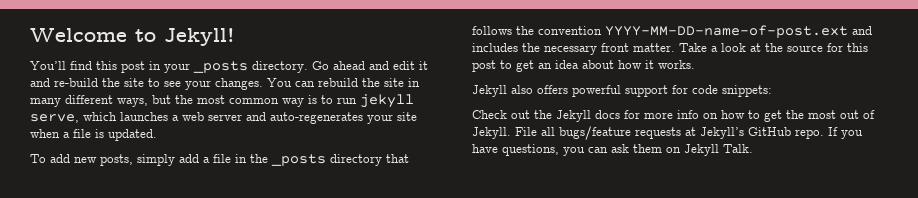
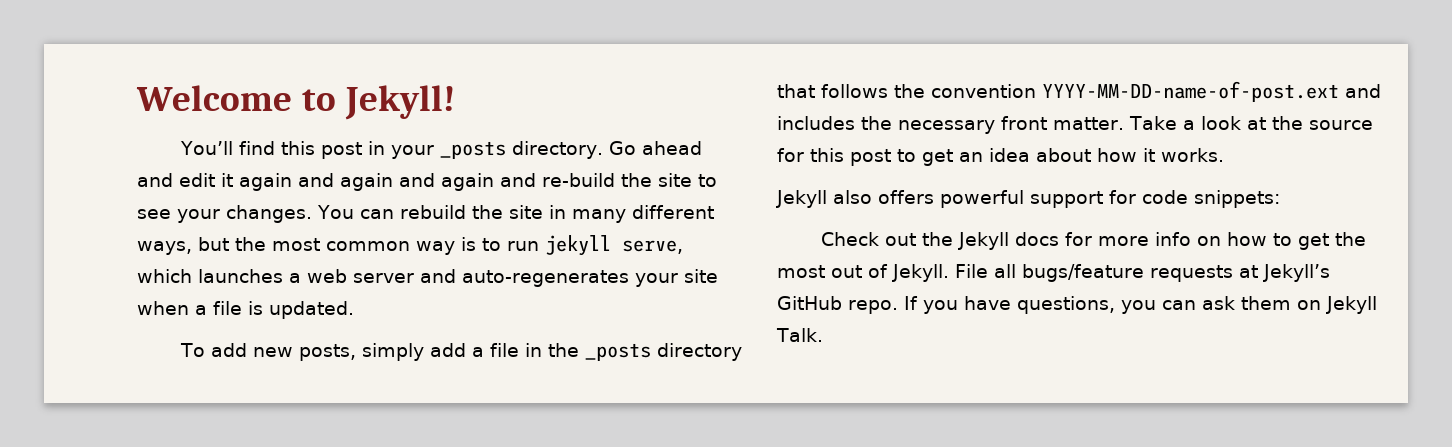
(428, 65) none -> [239,173,494,191] again and again and again

